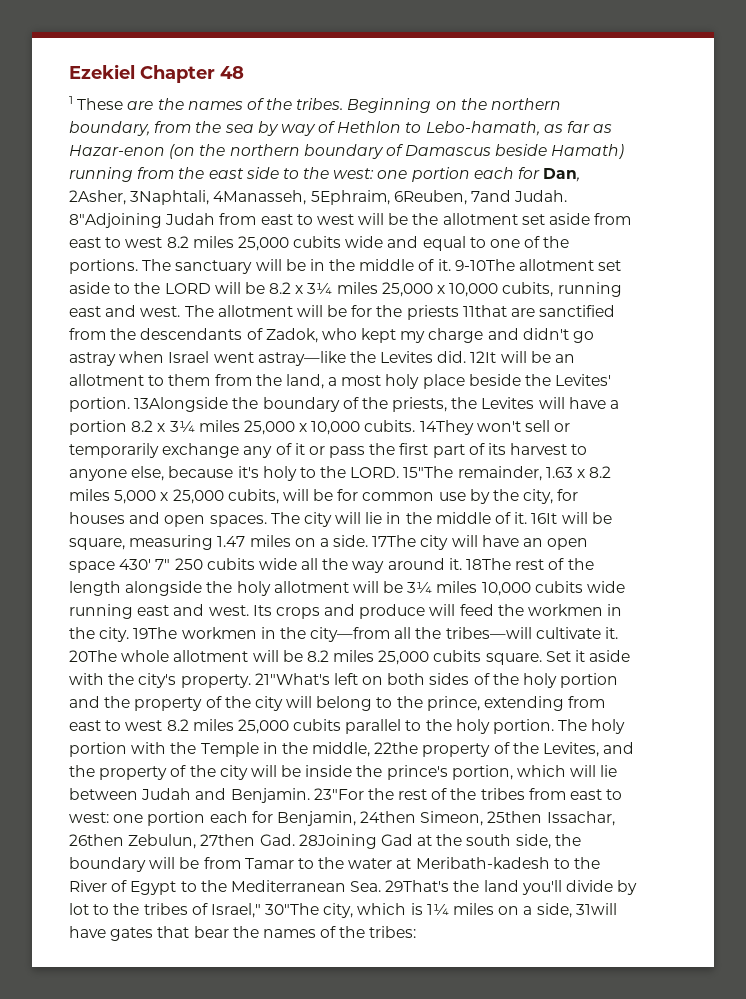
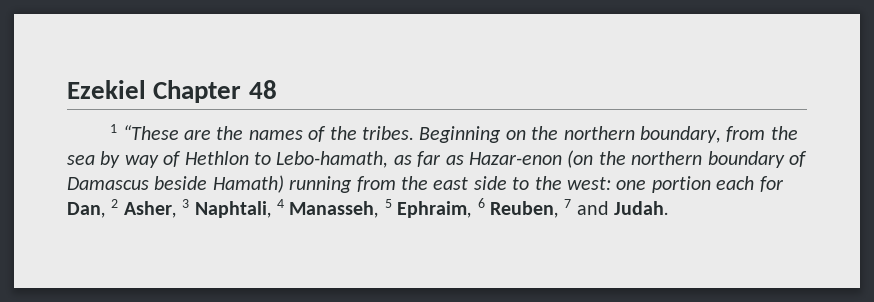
[77,98,124,110] These -> [122,125,179,140] “These
[69,190,568,205] [69,213,632,228] [69,236,570,251] [69,259,622,274] [69,282,622,297] [69,305,616,320] [69,328,595,343] [69,351,576,366] [69,374,612,389] [69,397,620,412] [69,420,571,435] [69,443,588,458] [69,466,612,481] [69,489,579,504] [69,512,612,527] [69,535,589,550] [69,558,594,573] [69,581,626,596] [69,604,623,619] [69,627,619,642] [69,650,631,665] [69,673,619,688] [69,696,606,711] [69,719,626,734] [69,742,635,757] [69,765,618,780] [69,788,623,803] [69,811,615,826] [69,834,581,849] [69,857,601,872] [69,880,638,895] [69,903,617,918] [69,926,417,941] 2Asher, 3Naphtali, 4Manasseh, 5Ephraim, 6Reuben, 7and Judah. 8"Adjoining Judah from east to west will be the allotment set aside from east to west 8.2 miles 25,000 cubits wide and equal to one of the portions. The sanctuary will be in the middle of it. 9-10The allotment set aside to the LORD will be 8.2 x 3¼ miles 25,000 x 10,000 cubits, running east and west. The allotment will be for the priests 11that are sanctified from the descendants of Zadok, who kept my charge and didn't go astray when Israel went astray—like the Levites did. 12It will be an allotment to them from the land, a most holy place beside the Levites' portion. 13Alongside the boundary of the priests, the Levites will have a portion 8.2 x 3¼ miles 25,000 x 10,000 cubits. 14They won't sell or temporarily exchange any of it or pass the first part of its harvest to anyone else, because it's holy to the LORD. 15"The remainder, 1.63 x 8.2 miles 5,000 x 25,000 cubits, will be for common use by the city, for houses and open spaces. The city will lie in the middle of it. 16It will be square, measuring 1.47 miles on a side. 17The city will have an open space 430' 7" 250 cubits wide all the way around it. 18The rest of the length alongside the holy allotment will be 3¼ miles 10,000 cubits wide running east and west. Its crops and produce will feed the workmen in the city. 19The workmen in the city—from all the tribes—will cultivate it. 20The whole allotment will be 8.2 miles 25,000 cubits square. Set it aside with the city's property. 21"What's left on both sides of the holy portion and the property of the city will belong to the prince, extending from east to west 8.2 miles 25,000 cubits parallel to the holy portion. The holy portion with the Temple in the middle, 22the property of the Levites, and the property of the city will be inside the prince's portion, which will lie between Judah and Benjamin. 23"For the rest of the tribes from east to west: one portion each for Benjamin, 24then Simeon, 25then Issachar, 26then Zebulun, 27then Gad. 28Joining Gad at the south side, the boundary will be from Tamar to the water at Meribath-kadesh to the River of Egypt to the Mediterranean Sea. 29That's the land you'll divide by lot to the tribes of Israel," 30"The city, which is 1¼ miles on a side, 31will have gates that bear the names of the tribes: -> [111,198,670,218] 2 Asher, 3 Naphtali, 4 Manasseh, 5 Ephraim, 6 Reuben, 7 and Judah.

